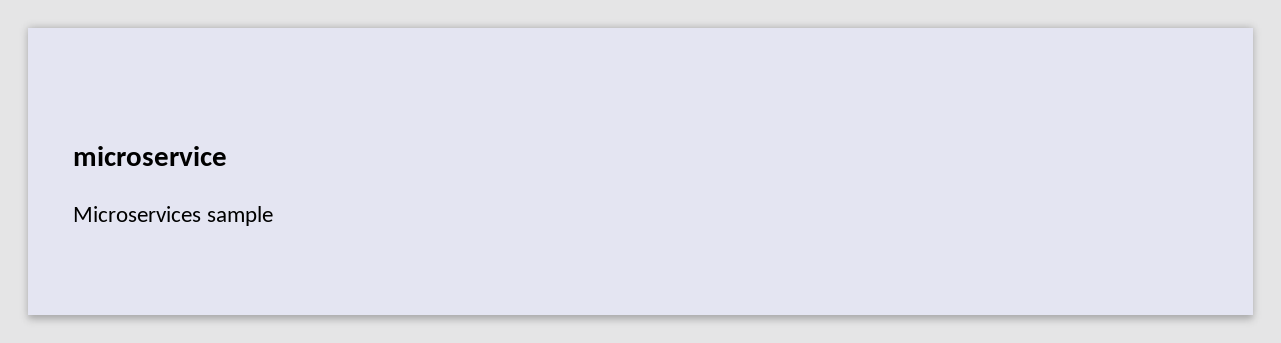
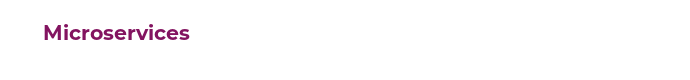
[73,146,227,166] [73,206,274,226] microservice // Microservices sample -> [43,24,190,40] Microservices

